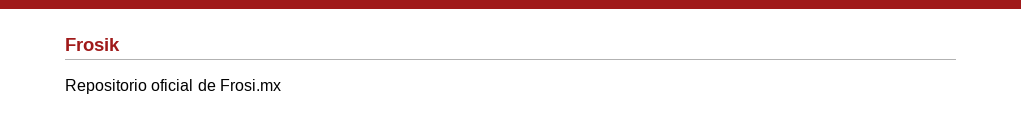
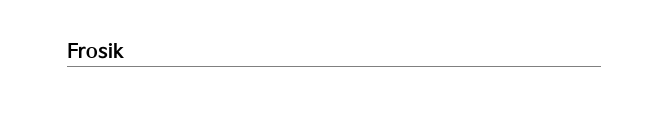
[65,79,281,94] // Repositorio oficial de Frosi.mx -> (124, 51) none

